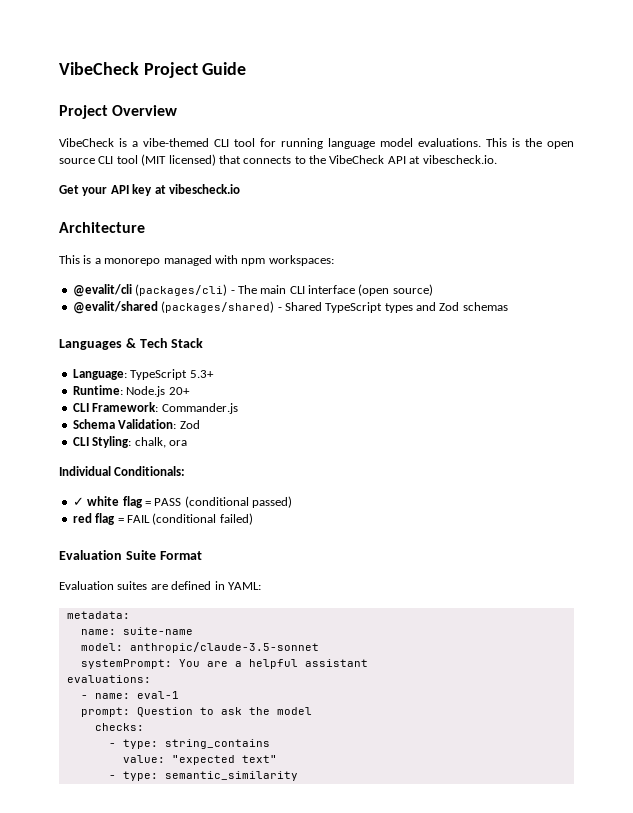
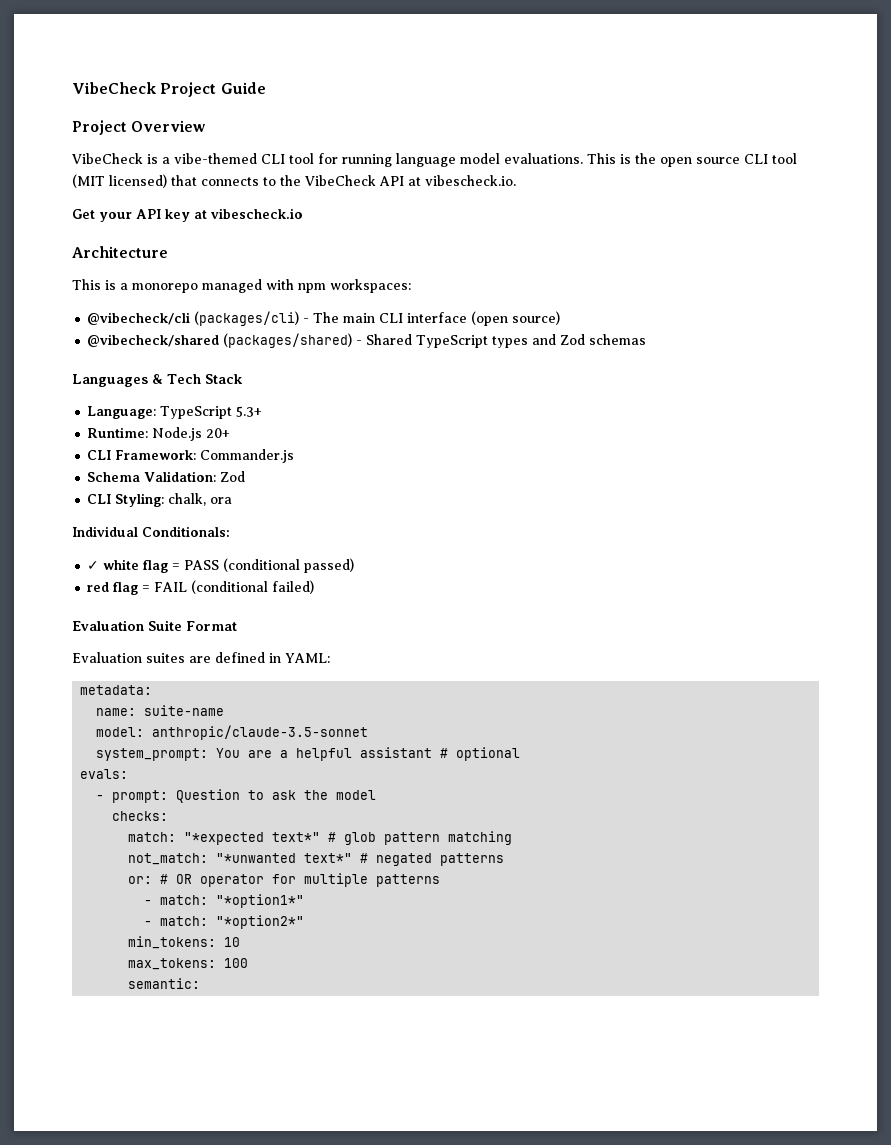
[72,284,132,297] @evalit/cli -> [87,312,191,325] @vibecheck/cli
[72,301,158,314] @evalit/shared -> [87,334,220,347] @vibecheck/shared
[80,659,172,669] systemPrompt: -> [96,748,209,761] system_prompt:
[66,675,151,683] [80,691,179,699] // evaluations: // - name: eval-1 // -> [440,747,521,761] [80,769,129,779] [96,795,105,800] # optional // evals: // -
[108,739,270,749] [122,755,277,765] [108,771,298,781] - type: string_contains // value: "expected text" // - type: semantic_similarity -> [128,831,513,845] [128,853,505,866] [128,873,441,887] [144,894,305,908] [144,915,305,929] [128,936,241,949] [128,958,249,970] [128,978,201,989] match: "*expected text*" # glob pattern matching // not_match: "*unwanted text*" # negated patterns // or: # OR operator for multiple patterns // - match: "*option1*" // - match: "*option2*" // min_tokens: 10 // max_tokens: 100 // semantic:

